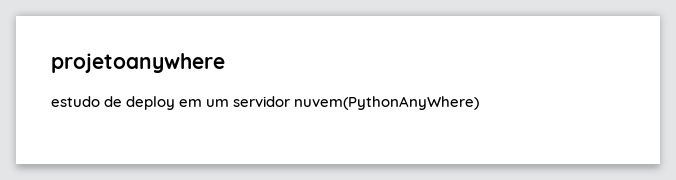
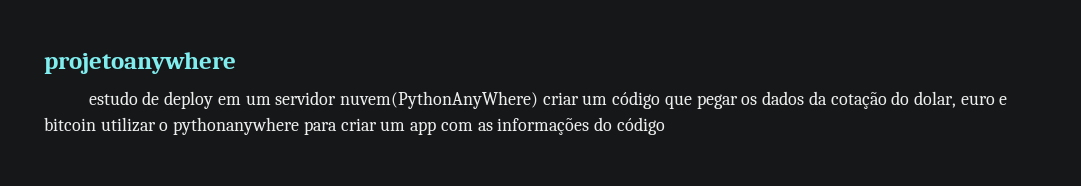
(480, 103) none -> [542,91,1008,109] [44,117,665,135] criar um código que pegar os dados da cotação do dolar, euro e bitcoin utilizar o pythonanywhere para criar um app com as informações do código

